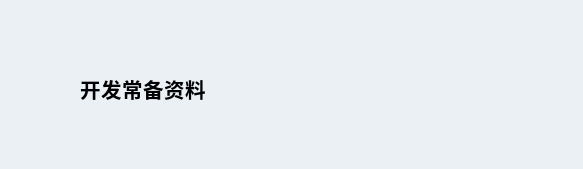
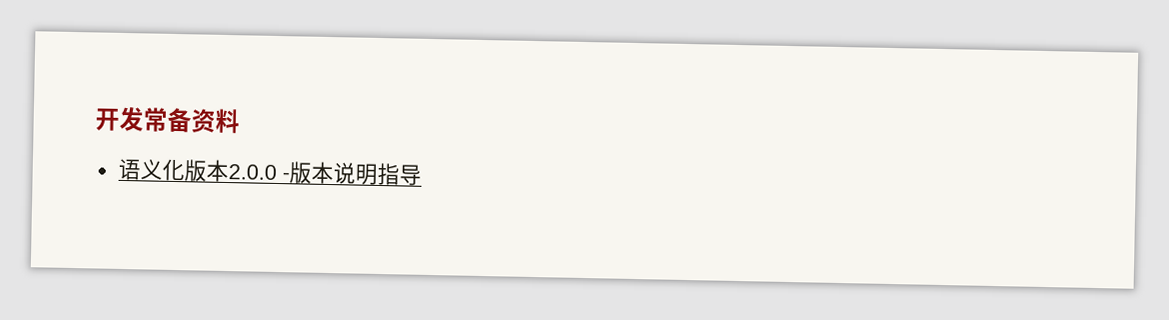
(206, 90) none -> [117,158,422,186] // 语义化版本2.0.0 -版本说明指导

